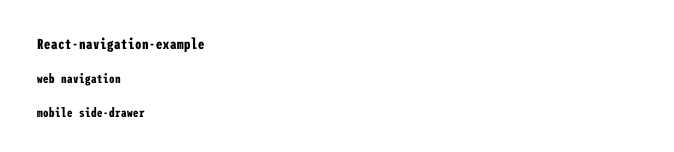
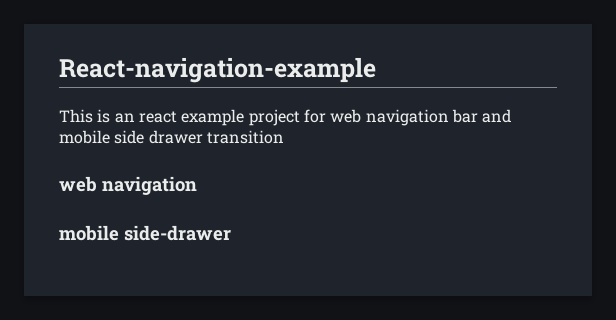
(205, 44) none -> [59,109,512,126] [59,130,284,144] // This is an react example project for web navigation bar and mobile side drawer transition

